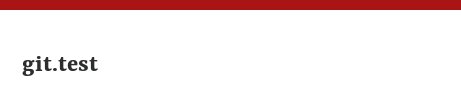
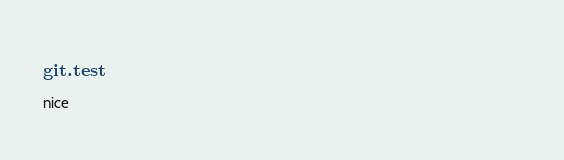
(98, 66) none -> [43,97,69,108] // nice

